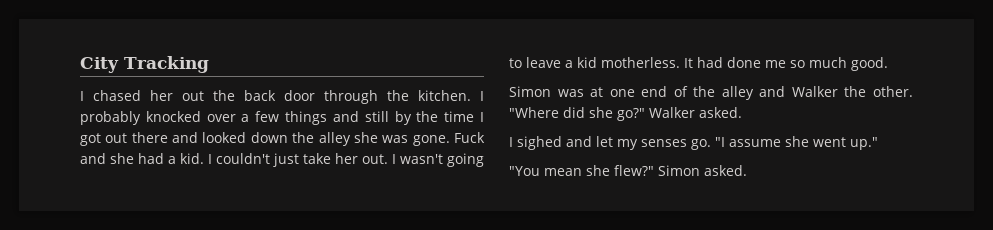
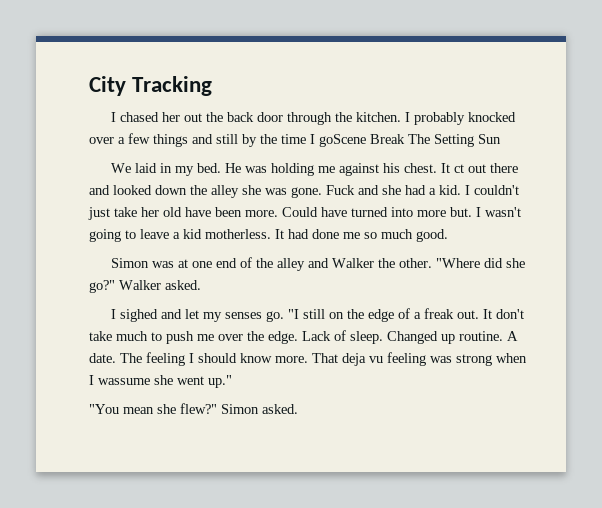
[80,133,101,146] got -> [319,134,501,147] [111,163,465,176] goScene Break The Setting Sun // We laid in my bed. He was holding me against his chest. It ct
[362,154,388,164] out. -> [163,207,472,217] old have been more. Could have turned into more but.
[729,139,781,147] assume -> [303,308,525,322] [89,330,518,344] [89,352,527,366] [89,375,150,385] still on the edge of a freak out. It don't take much to push me over the edge. Lack of sleep. Changed up routine. A date. The feeling I should know more. That deja vu feeling was strong when I wassume

